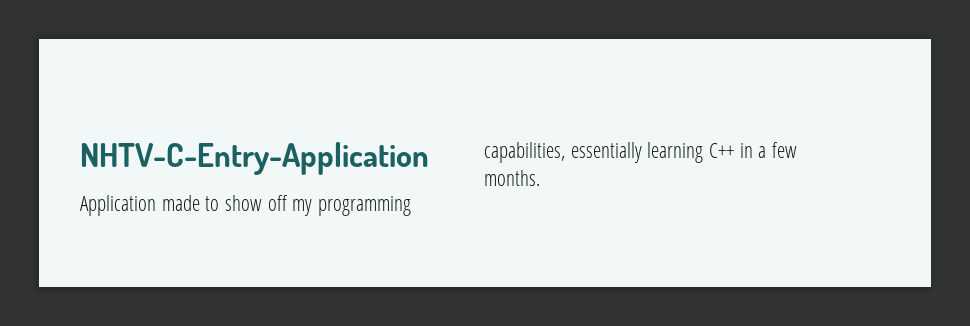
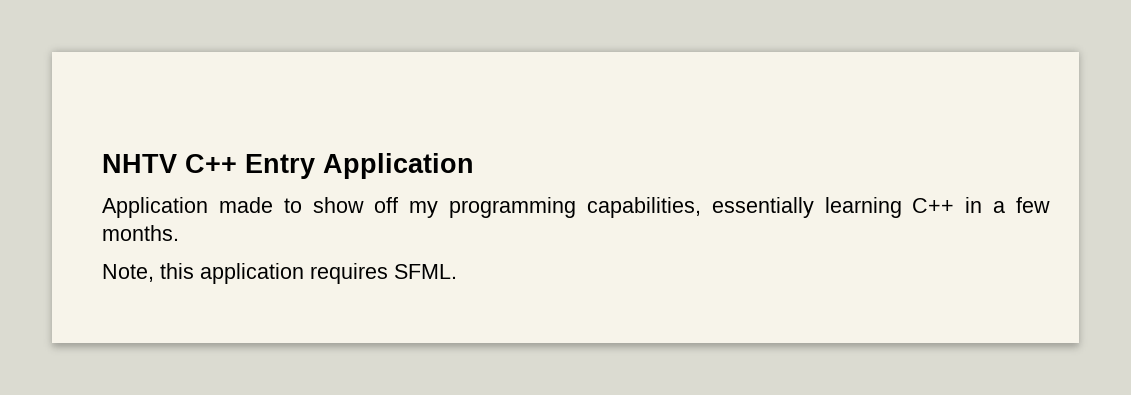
[80,142,429,175] NHTV-C-Entry-Application -> [102,153,474,179] NHTV C++ Entry Application
(540, 178) none -> [102,263,457,284] // Note, this application requires SFML.

